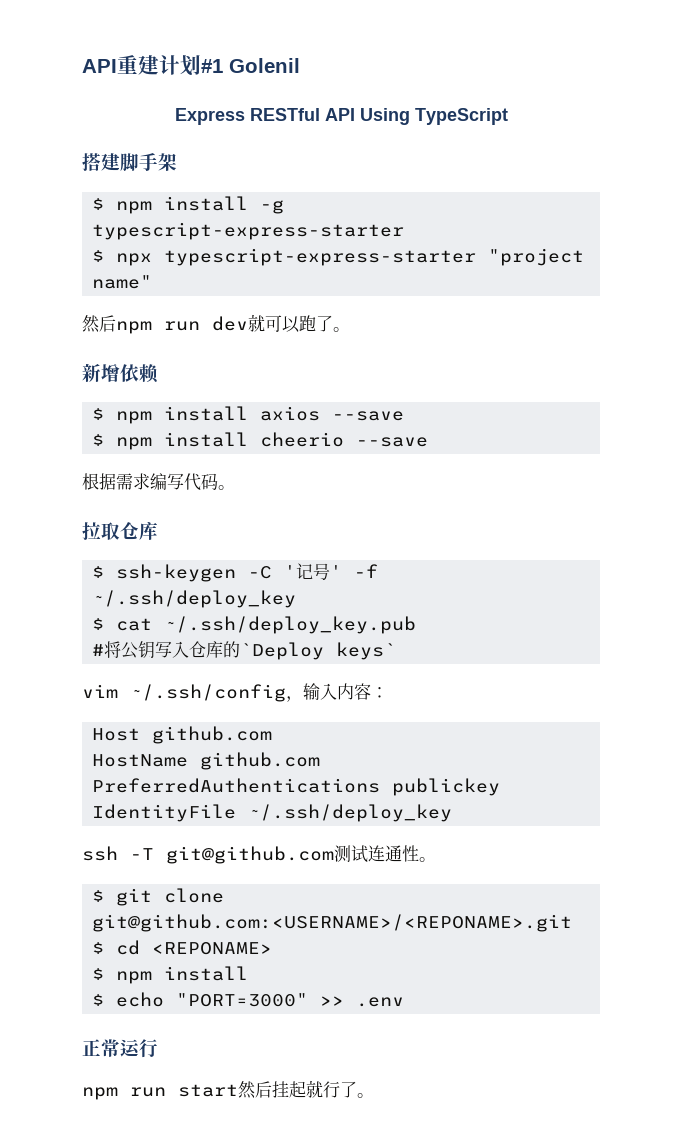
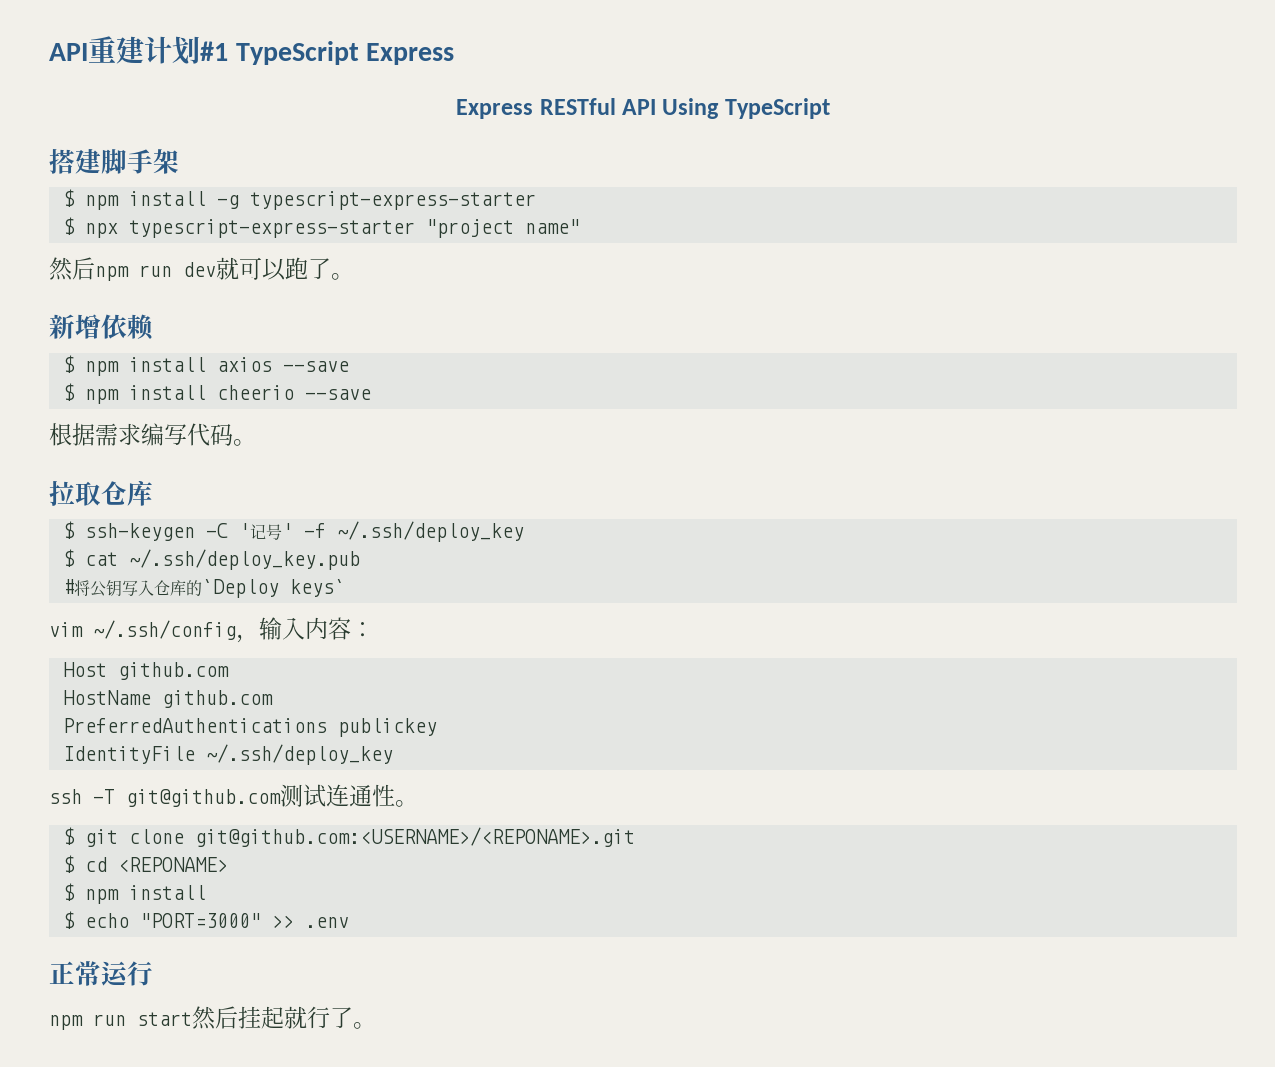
[229,58,300,73] Golenil -> [235,41,455,65] TypeScript Express

